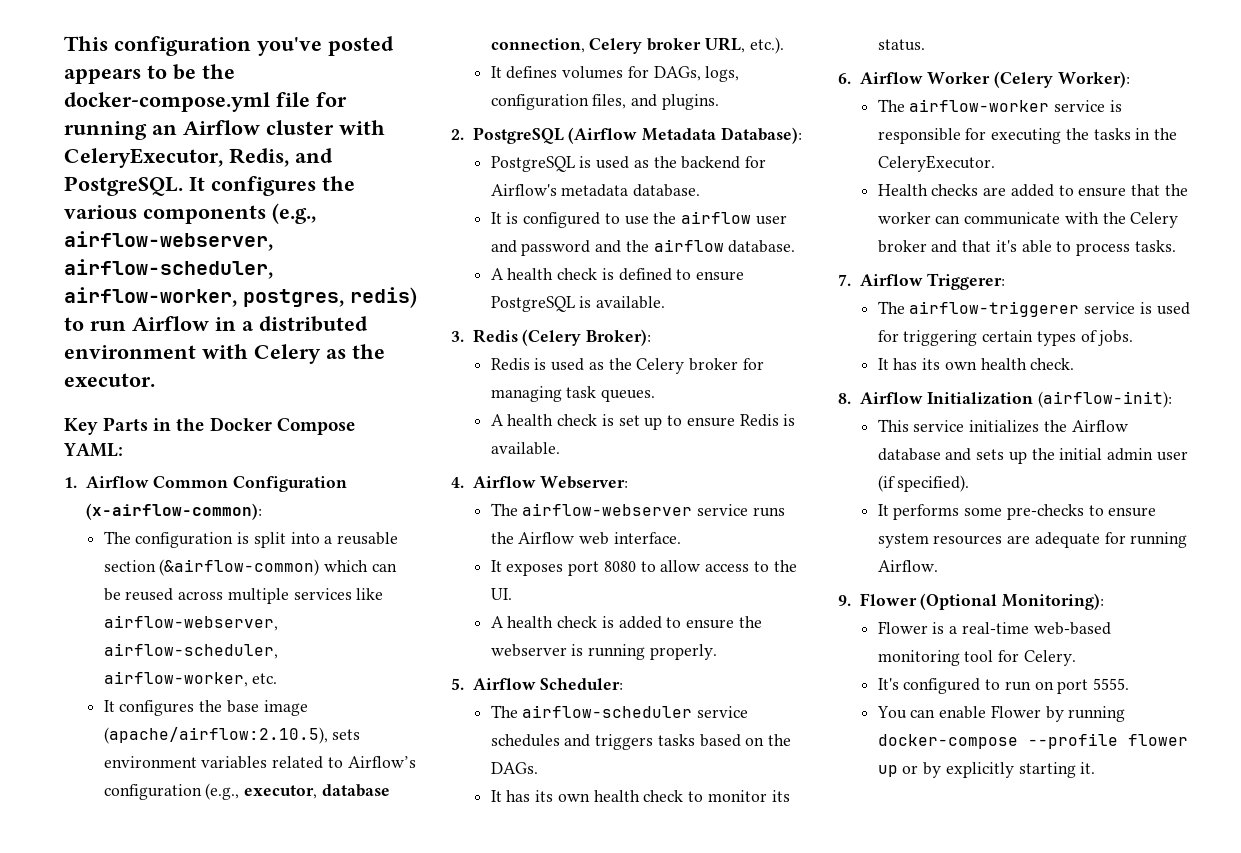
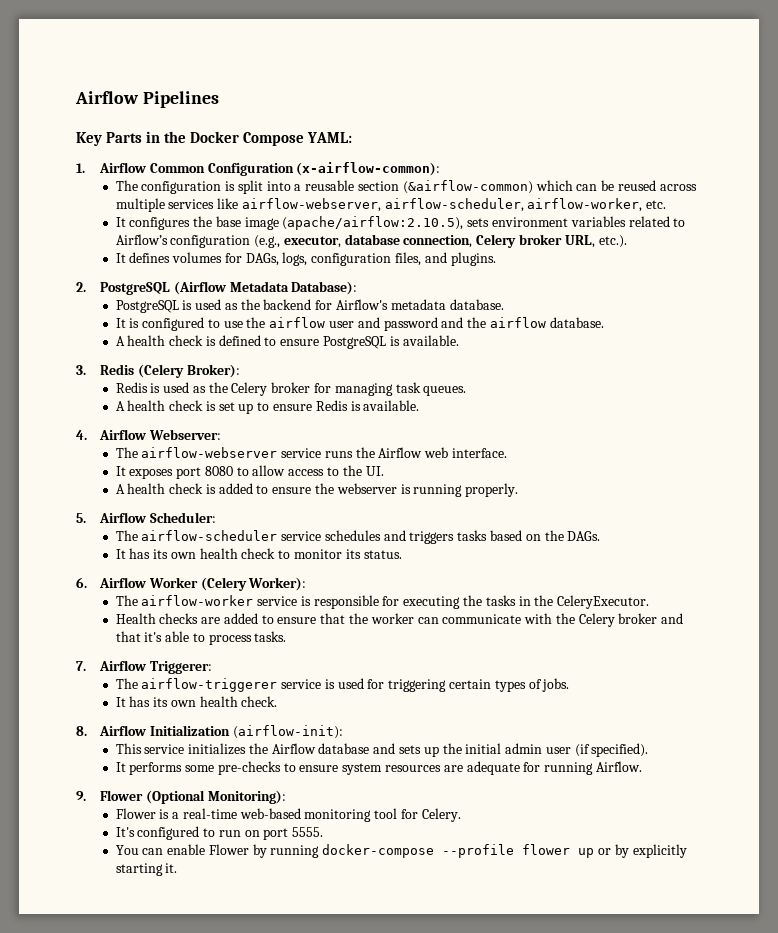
[64,36,394,56] [64,64,235,84] [64,92,347,112] [64,120,385,140] [64,148,333,168] [64,176,355,196] [64,203,316,224] [64,231,273,251] [64,259,273,279] [64,287,417,308] [64,316,368,332] [64,344,385,364] [64,373,155,387] This configuration you've posted appears to be the docker-compose.yml file for running an Airflow cluster with CeleryExecutor, Redis, and PostgreSQL. It configures the various components (e.g., airflow-webserver, airflow-scheduler, airflow-worker, postgres, redis) to run Airflow in a distributed environment with Celery as the executor. -> [75,91,219,108] Airflow Pipelines

